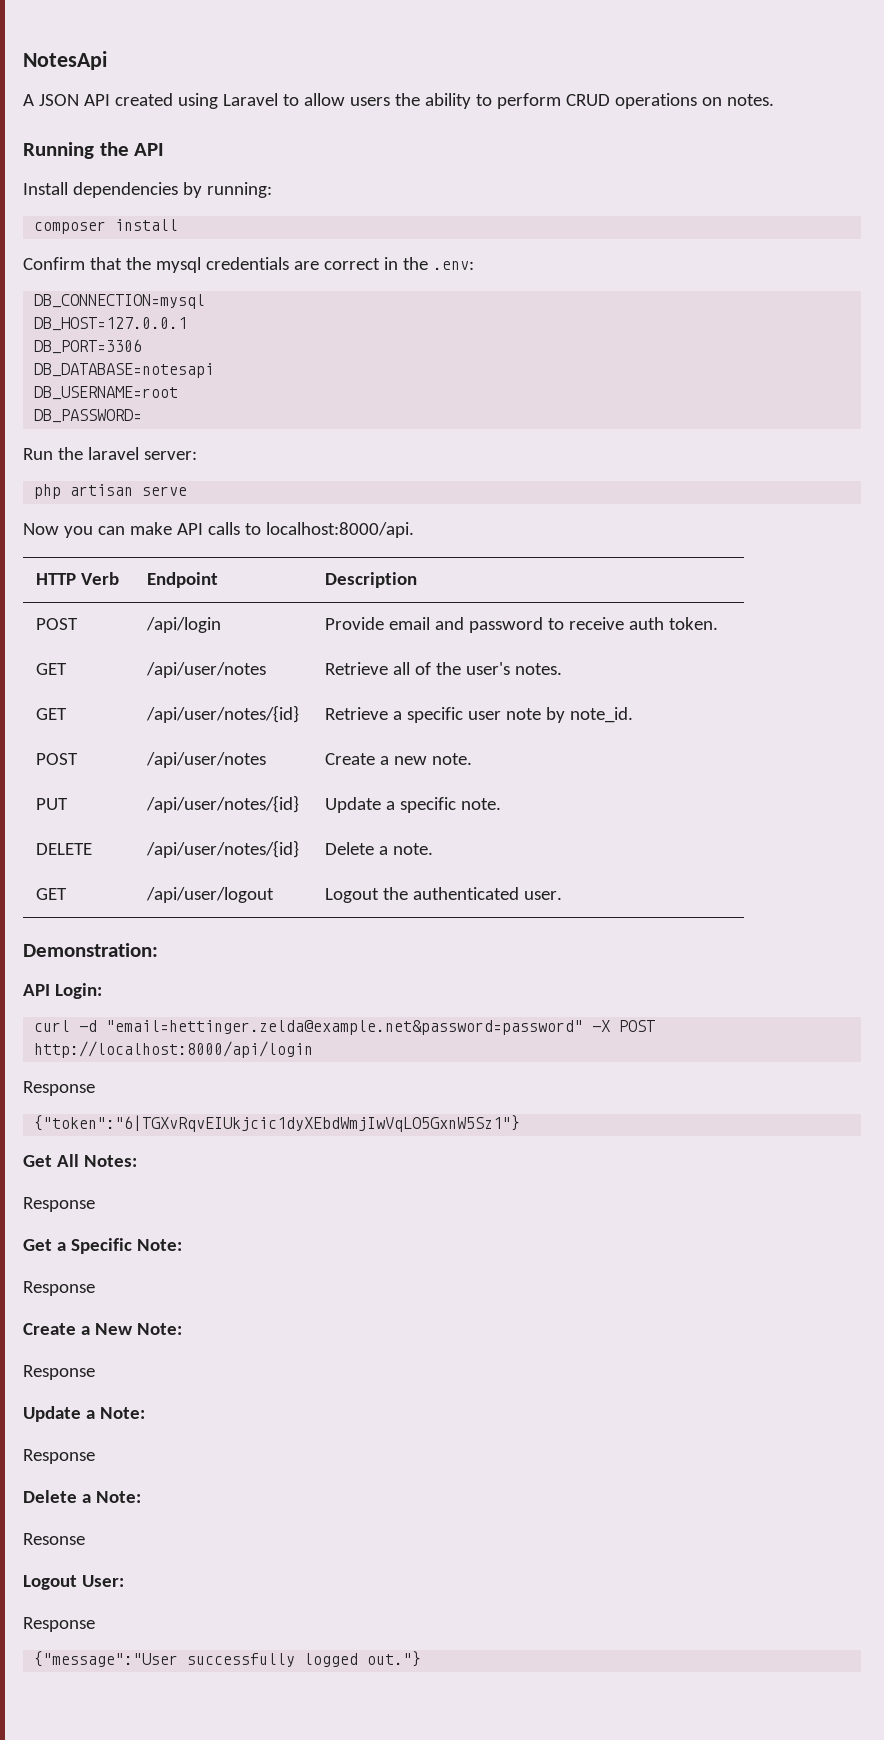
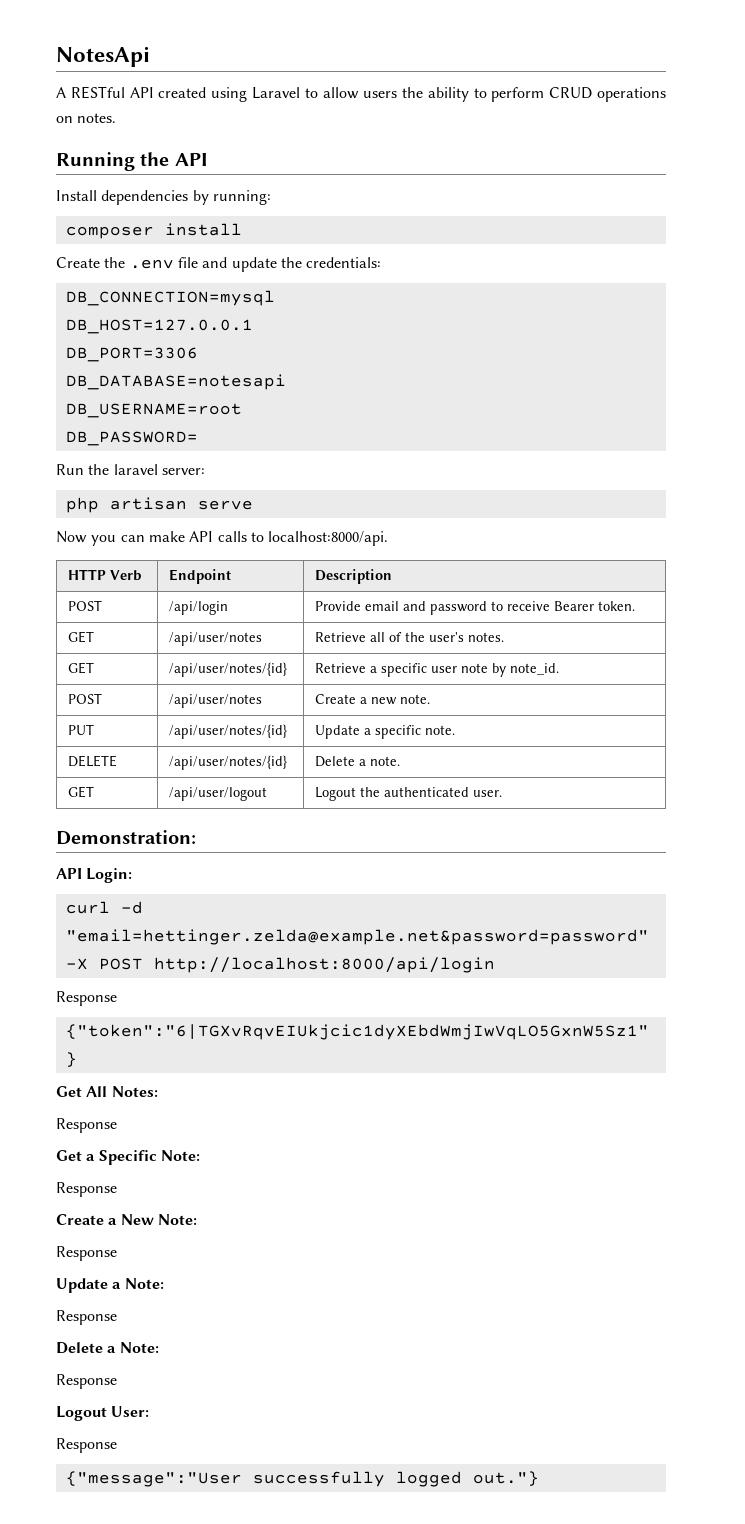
[38,94,79,106] JSON -> [70,86,125,99] RESTful
[23,257,474,273] Confirm that the mysql credentials are correct in the .env: -> [56,257,382,272] Create the .env file and update the credentials:
[628,617,664,630] auth -> [553,601,594,611] Bearer
[23,1533,85,1545] Resonse -> [56,1374,117,1389] Response

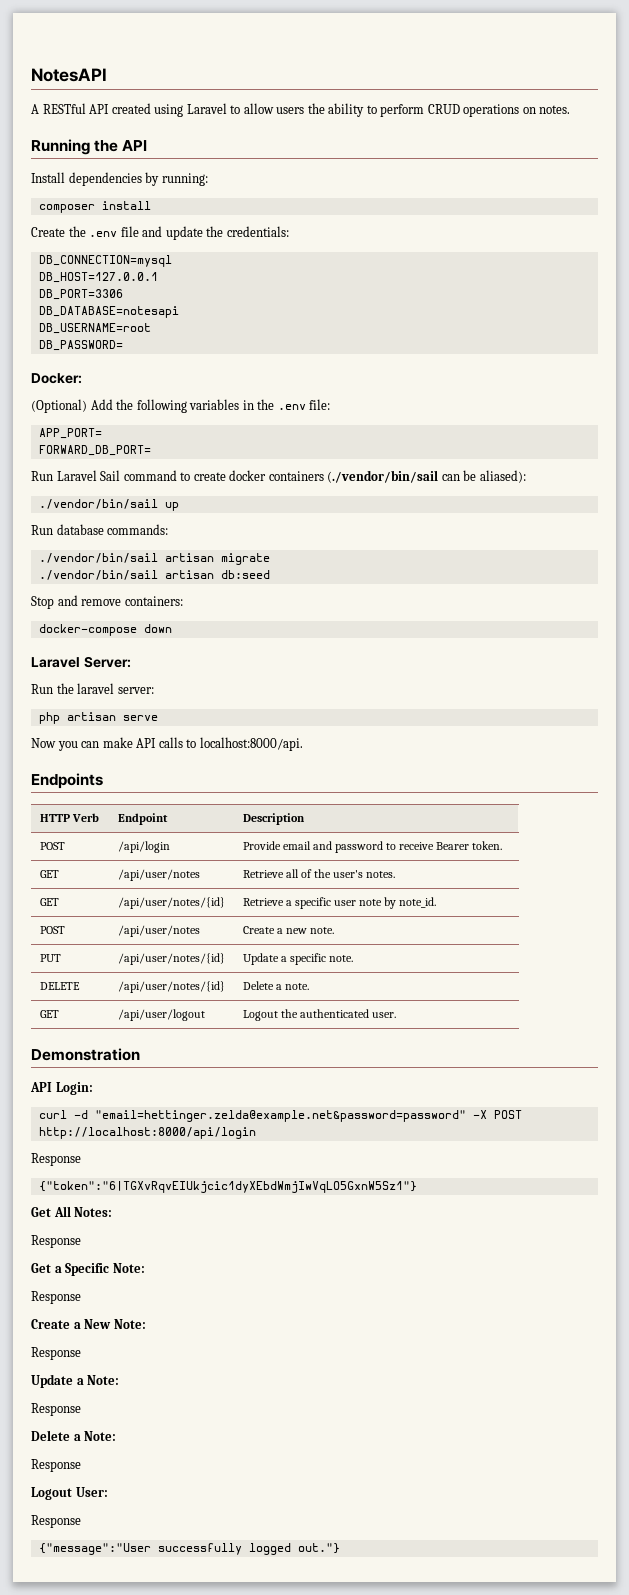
[56,46,150,67] NotesApi -> [31,68,107,82] NotesAPI
(198, 438) none -> [31,373,82,384] [31,399,331,413] [38,428,102,439] [38,445,151,456] [31,470,526,483] [38,499,179,511] [31,524,169,535] [38,553,270,565] [38,570,270,580] [31,595,183,609] [38,624,172,636] [31,656,131,668] // Docker: // (Optional) Add the following variables in the .env file: // APP_PORT= // FORWARD_DB_PORT= // Run Laravel Sail command to create docker containers (./vendor/bin/sail can be aliased): // ./vendor/bin/sail up // Run database commands: // ./vendor/bin/sail artisan migrate // ./vendor/bin/sail artisan db:seed // Stop and remove containers: // docker-compose down // Laravel Server:
(389, 538) none -> [31,773,103,789] // Endpoints
[56,830,196,845] Demonstration: -> [31,1048,140,1061] Demonstration

